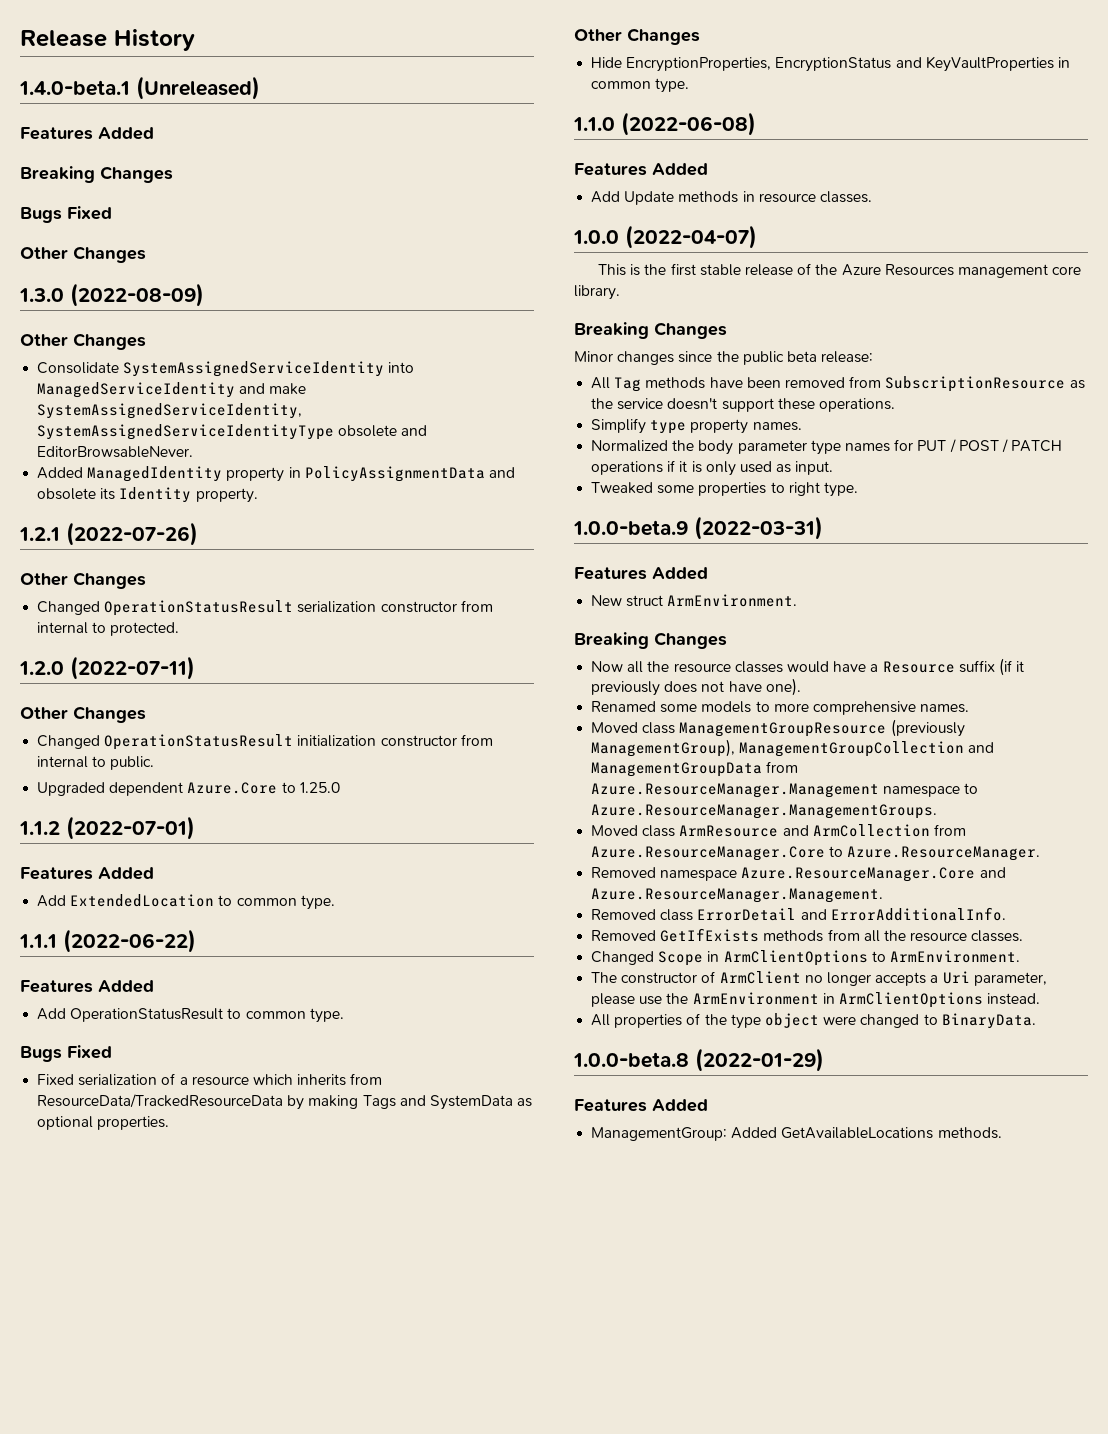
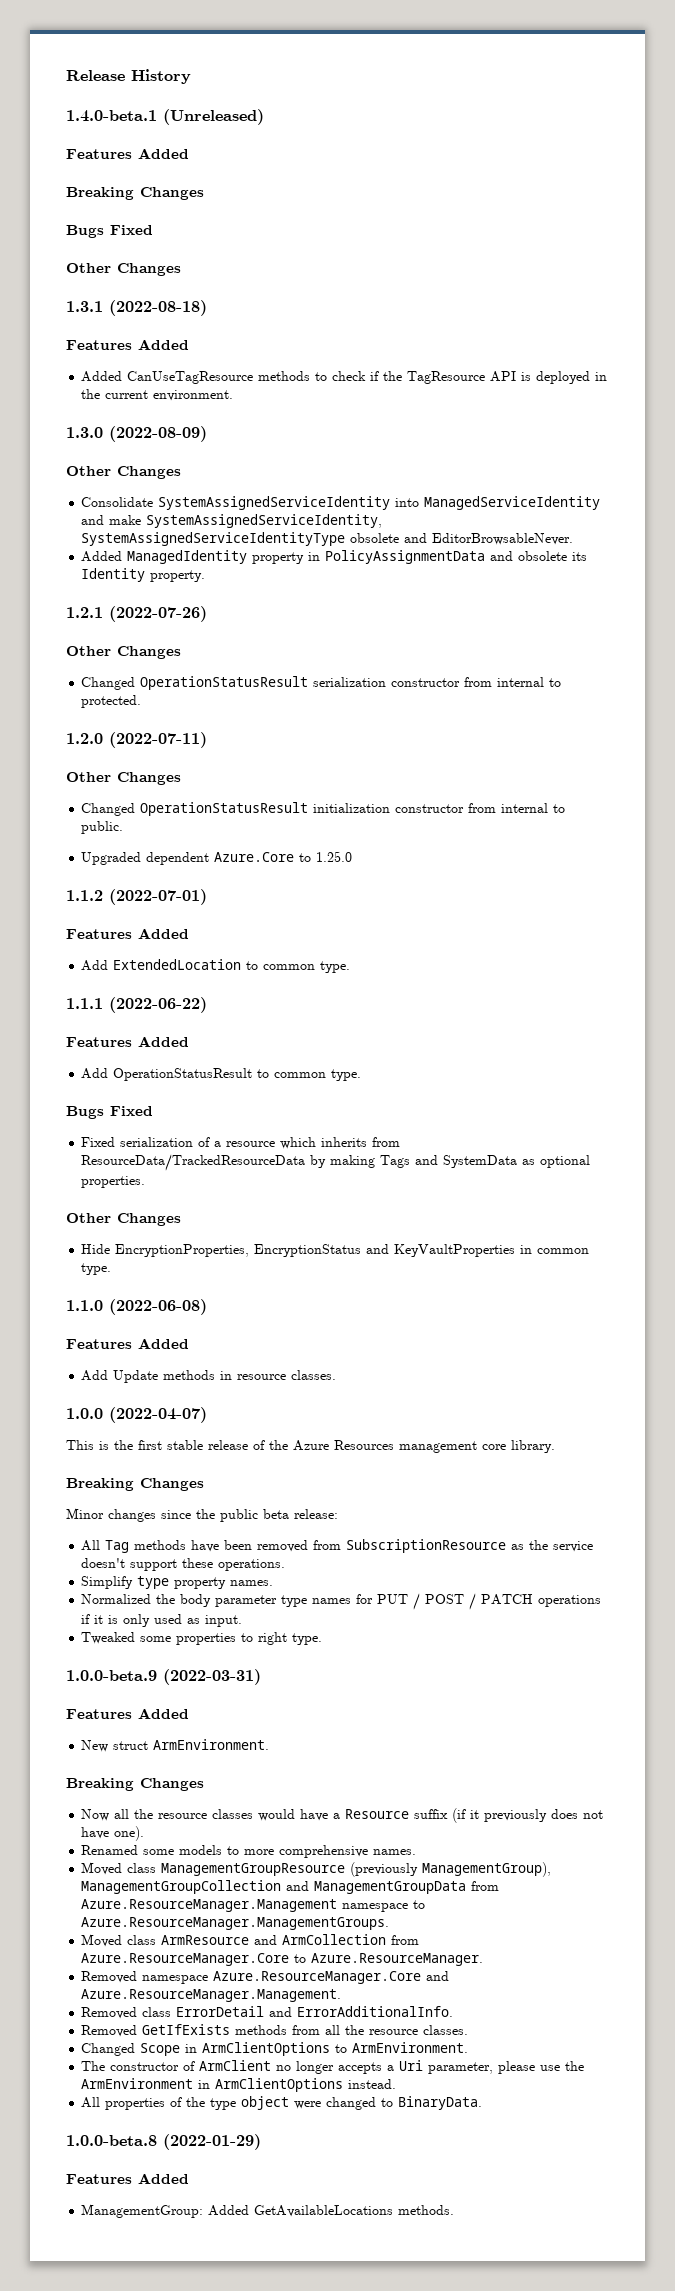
(146, 254) none -> [66,300,207,316] [66,339,189,350] [81,371,608,384] [81,389,234,401] // 1.3.1 (2022-08-18) // Features Added // Added CanUseTagResource methods to check if the TagResource API is deployed in the current environment.

